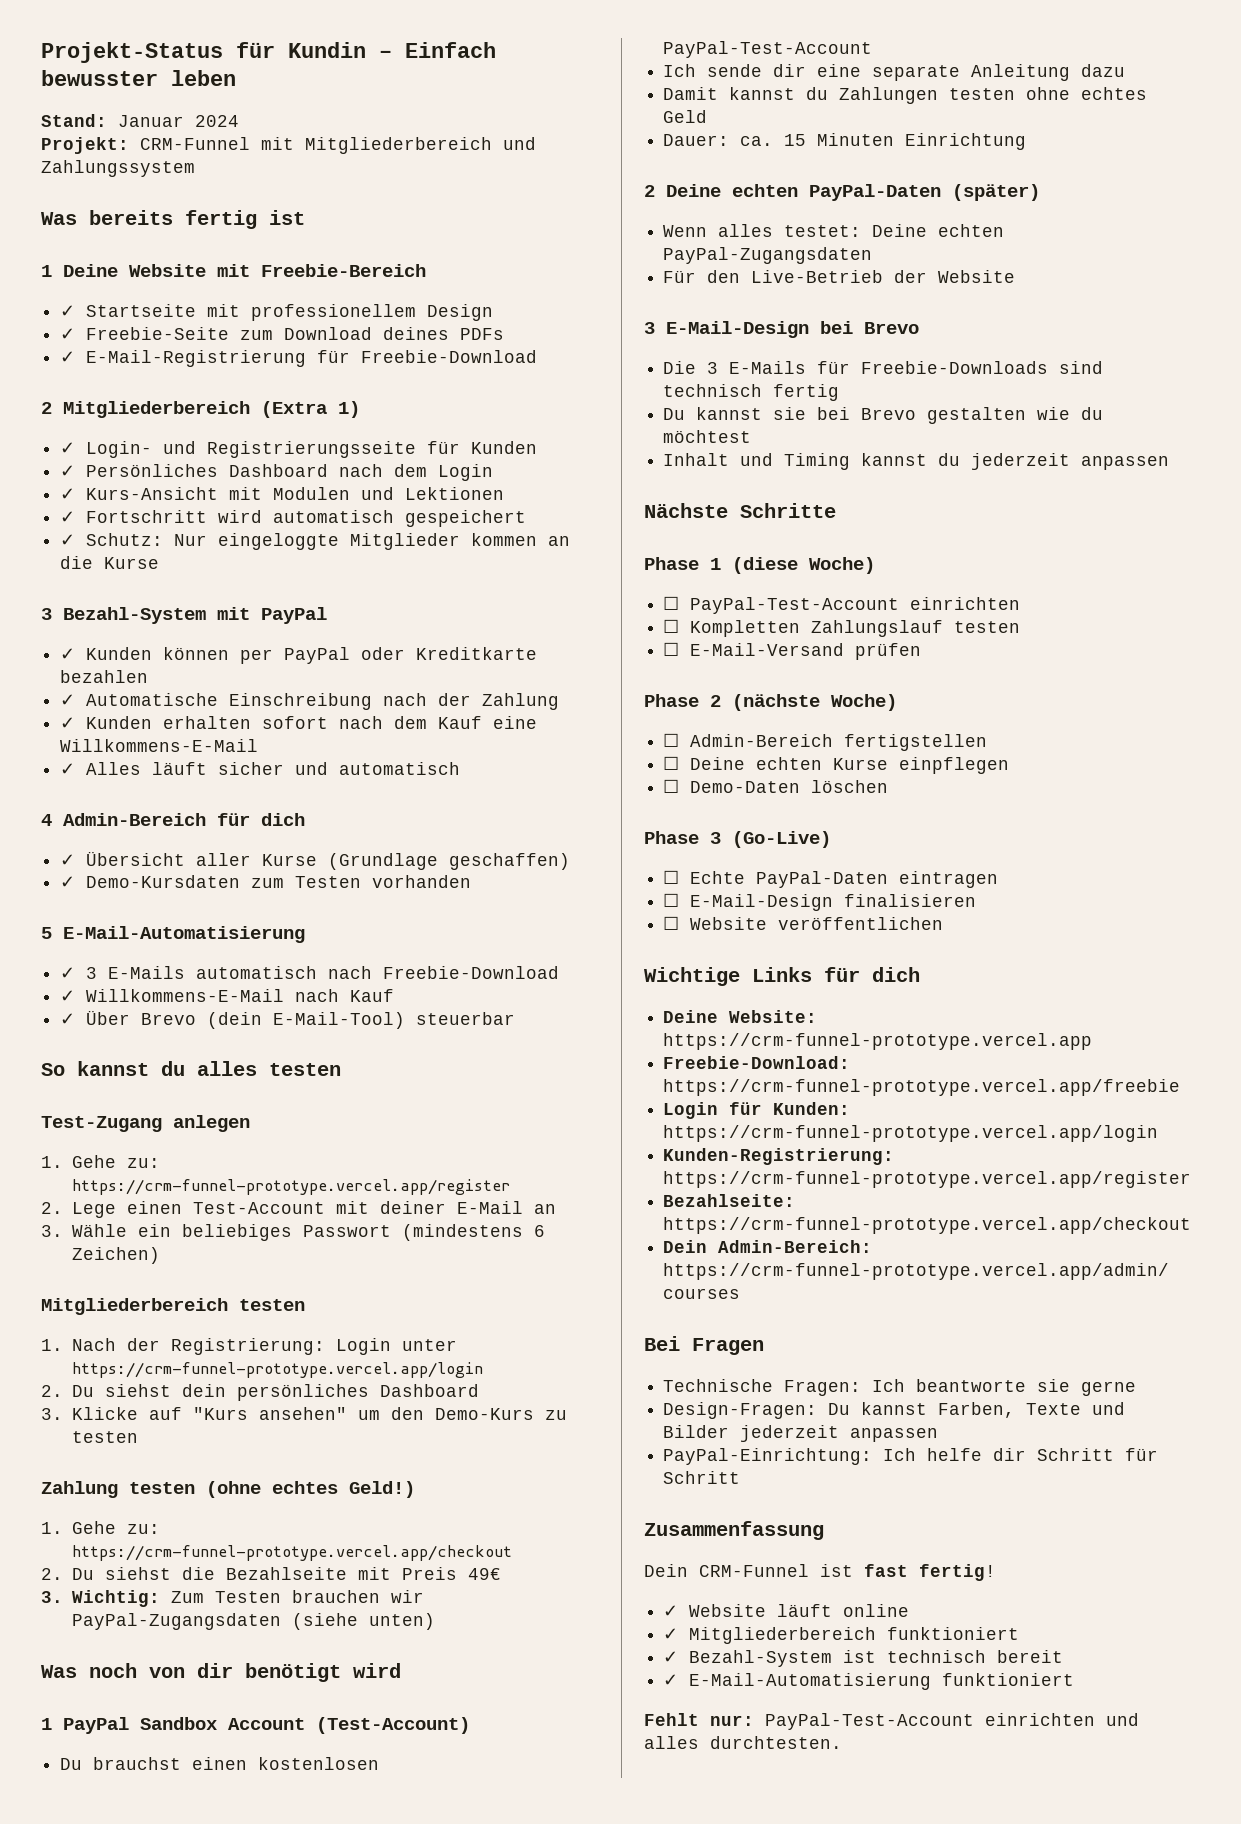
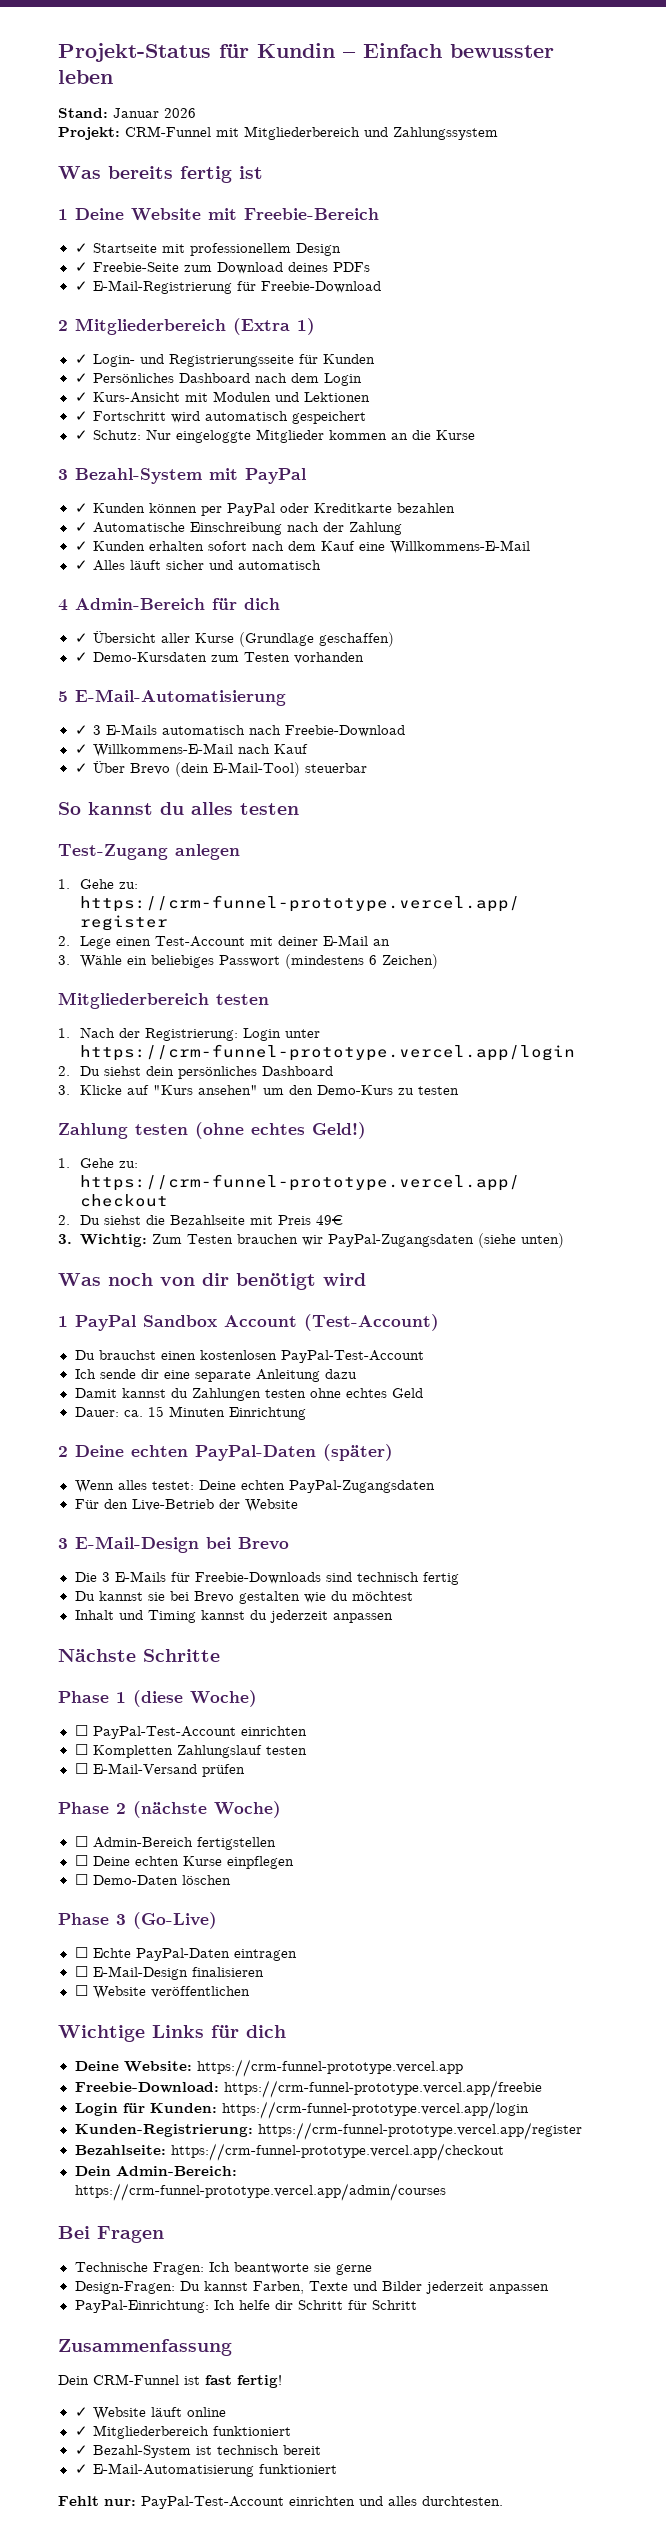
[195,115,239,127] 2024 -> [164,108,196,118] 2026

